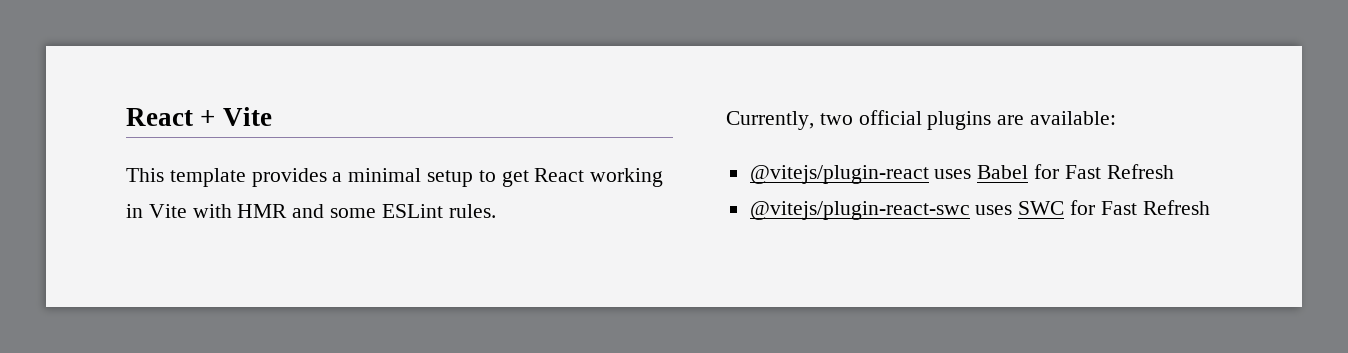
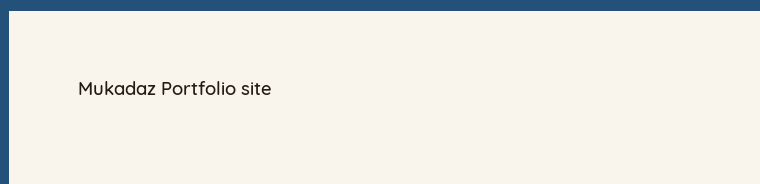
[126,107,272,126] [126,168,664,187] [126,204,496,218] [726,110,1117,130] [749,164,1174,184] [749,200,1210,220] React + Vite // This template provides a minimal setup to get React working in Vite with HMR and some ESLint rules. // Currently, two official plugins are available: // @vitejs/plugin-react uses Babel for Fast Refresh // @vitejs/plugin-react-swc uses SWC for Fast Refresh -> [78,81,272,95] Mukadaz Portfolio site

